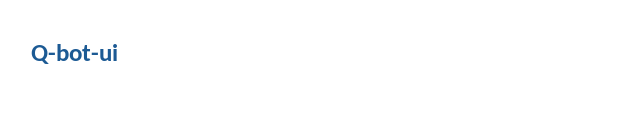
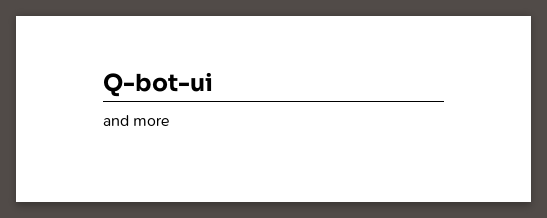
(118, 54) none -> [103,115,171,126] // and more

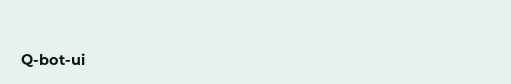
[103,115,171,126] // and more -> (85, 60) none

